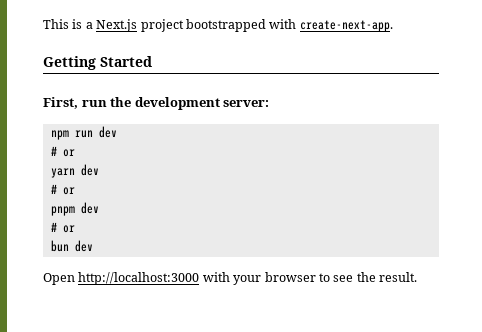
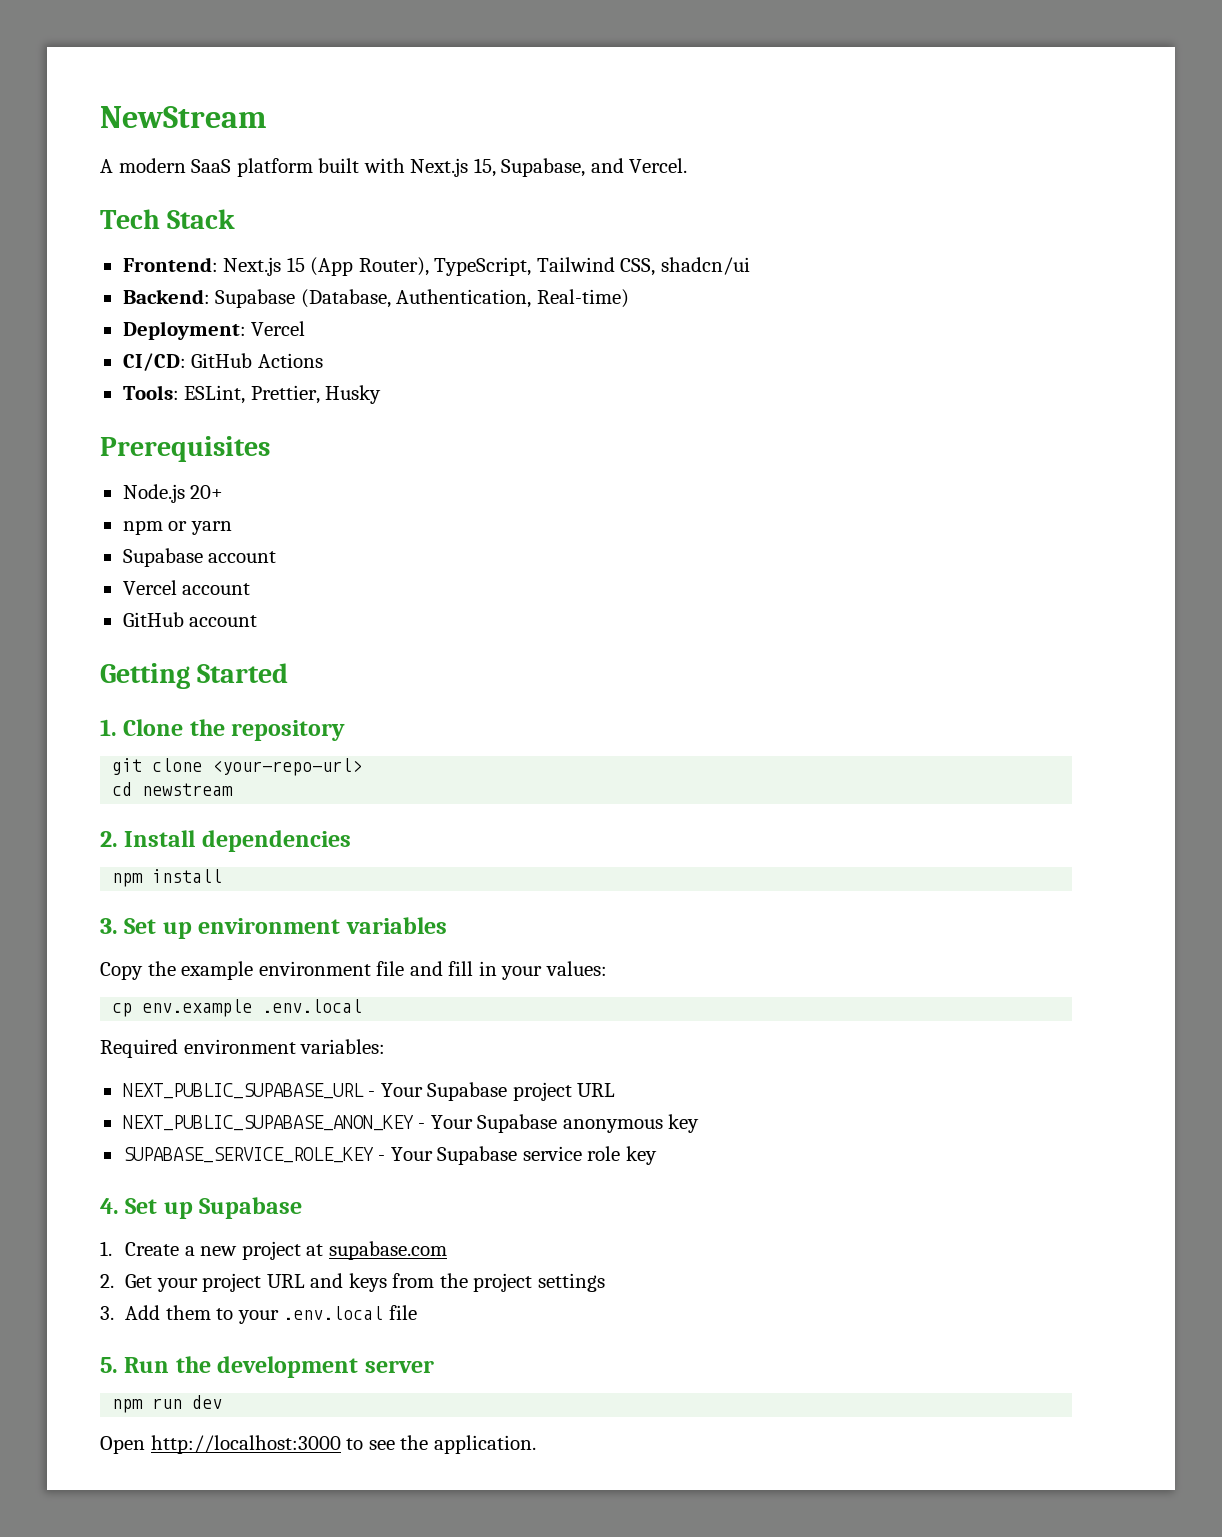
[43,19,393,32] [43,56,152,70] [43,97,107,109] This is a Next.js project bootstrapped with create-next-app. // Getting Started // First, run -> [100,106,267,128] [100,158,688,177] [100,209,236,229] [122,257,750,276] [122,289,629,308] [122,321,306,340] [122,353,323,371] [122,385,382,404] [100,436,270,462] [122,484,224,503] [122,520,232,535] [122,548,277,567] [122,580,251,595] [122,612,258,627] [100,663,289,689] [100,719,346,741] [112,758,363,776] [112,782,234,796] [100,830,351,852] [112,869,223,887] [100,917,447,939] [100,961,607,980] [112,999,363,1017] [100,1039,386,1058] [122,1082,616,1101] [122,1114,700,1133] [122,1146,657,1165] [100,1197,303,1219] [100,1241,447,1260] [100,1273,605,1292] [100,1305,417,1324] [100,1357,170,1373] NewStream // A modern SaaS platform built with Next.js 15, Supabase, and Vercel. // Tech Stack // Frontend: Next.js 15 (App Router), TypeScript, Tailwind CSS, shadcn/ui // Backend: Supabase (Database, Authentication, Real-time) // Deployment: Vercel // CI/CD: GitHub Actions // Tools: ESLint, Prettier, Husky // Prerequisites // Node.js 20+ // npm or yarn // Supabase account // Vercel account // GitHub account // Getting Started // 1. Clone the repository // git clone <your-repo-url> // cd newstream // 2. Install dependencies // npm install // 3. Set up environment variables // Copy the example environment file and fill in your values: // cp env.example .env.local // Required environment variables: // NEXT_PUBLIC_SUPABASE_URL - Your Supabase project URL // NEXT_PUBLIC_SUPABASE_ANON_KEY - Your Supabase anonymous key // SUPABASE_SERVICE_ROLE_KEY - Your Supabase service role key // 4. Set up Supabase // 1. Create a new project at supabase.com // 2. Get your project URL and keys from the project settings // 3. Add them to your .env.local file // 5. Run
[223,100,270,107] server: -> [364,1360,434,1373] server
[50,146,75,157] [50,164,99,178] [50,184,75,195] [50,202,99,216] [50,222,75,233] [50,240,93,252] // # or // yarn dev // # or // pnpm dev // # or // bun dev -> (223, 1402) none
[202,272,316,285] with your browser -> (341, 1444) none
[379,272,417,282] result. -> [433,1435,536,1454] application.

